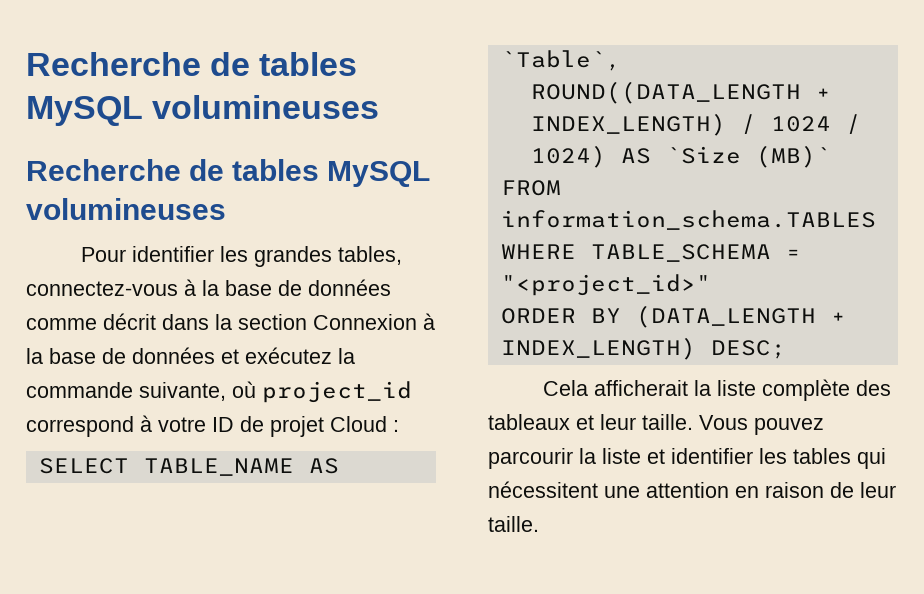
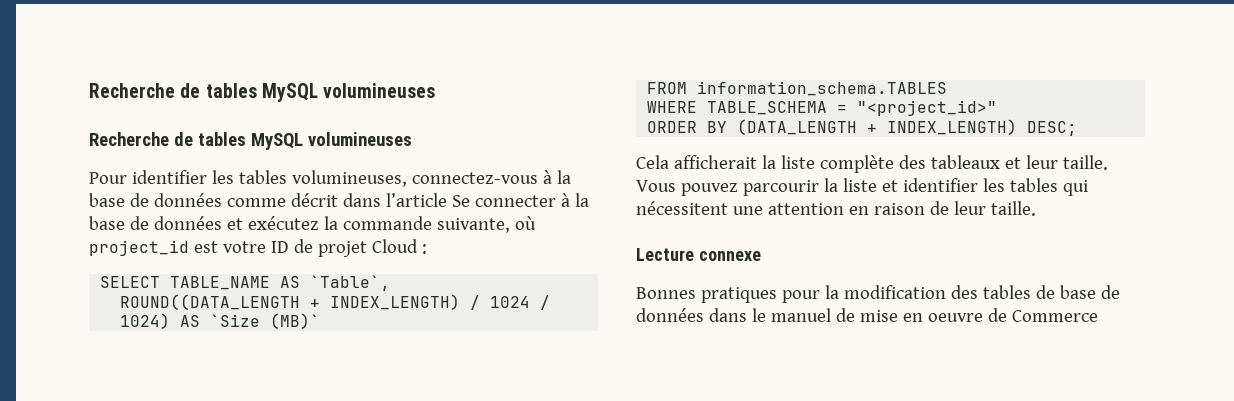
[254,246,403,267] grandes tables, -> [238,170,407,187] tables volumineuses,
[215,314,417,330] la section Connexion -> [385,193,556,207] l’article Se connecter
[26,415,152,437] correspond à -> [193,241,218,253] est
(539, 524) none -> [636,248,761,261] [636,285,1120,303] [636,308,1098,322] // Lecture connexe // Bonnes pratiques pour la modification des tables de base de données dans le manuel de mise en oeuvre de Commerce

